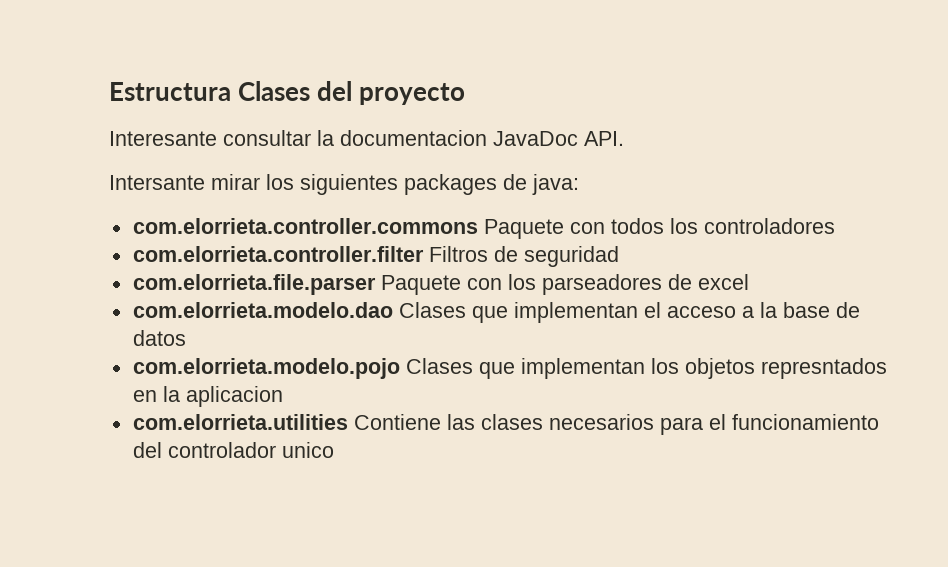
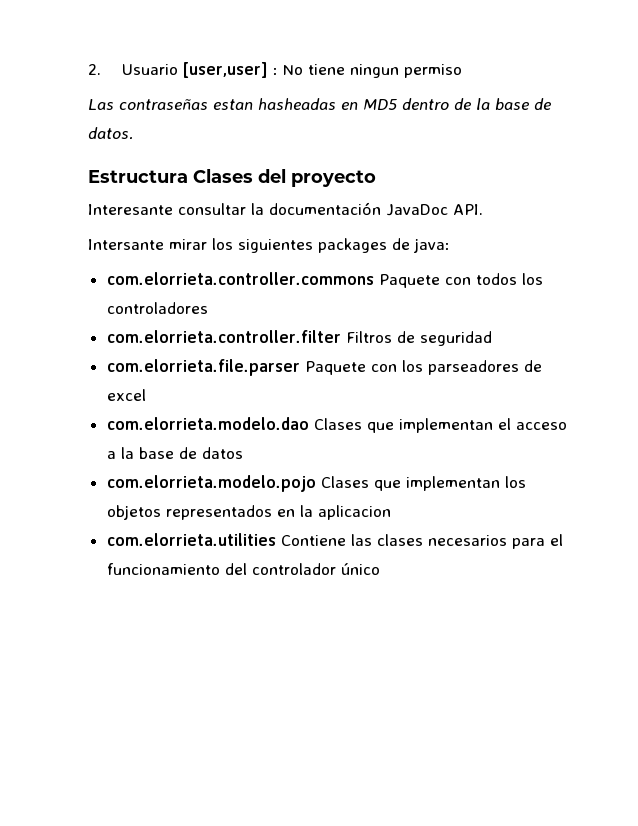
(109, 91) none -> [88,62,462,78] [88,98,551,110] [88,127,133,140] 2. Usuario [user,user] : No tiene ningun permiso // Las contraseñas estan hasheadas en MD5 dentro de la base de datos. //
[340,130,487,146] documentacion -> [269,202,381,215] documentación
[760,358,887,379] represntados -> [165,505,272,520] representados
[281,442,334,458] unico -> [340,563,380,575] único

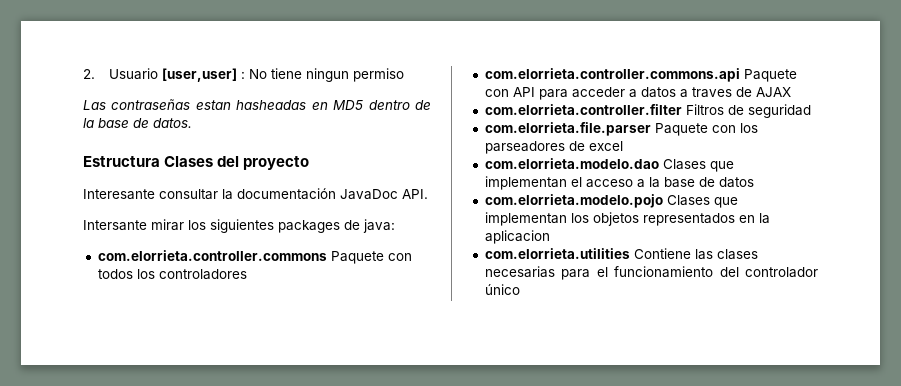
(208, 308) none -> [484,68,797,82] [484,87,791,100] // com.elorrieta.controller.commons.api Paquete con API para acceder a datos a traves de AJAX
[427,535,507,546] necesarios -> [484,266,555,278] necesarias

